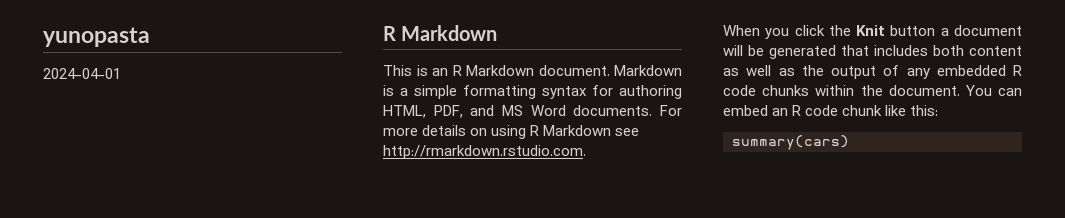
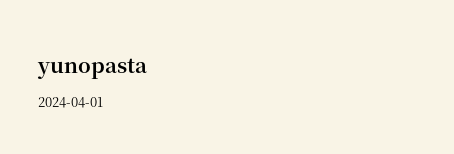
[383,25,498,41] [383,65,682,76] [383,85,682,99] [383,105,682,118] [383,125,640,139] [383,145,586,159] [723,25,1022,39] [723,45,1022,59] [723,65,1022,79] [723,85,1022,96] [723,105,939,116] [732,135,849,150] // R Markdown // This is an R Markdown document. Markdown is a simple formatting syntax for authoring HTML, PDF, and MS Word documents. For more details on using R Markdown see http://rmarkdown.rstudio.com. // When you click the Knit button a document will be generated that includes both content as well as the output of any embedded R code chunks within the document. You can embed an R code chunk like this: // summary(cars) -> (103, 102) none

